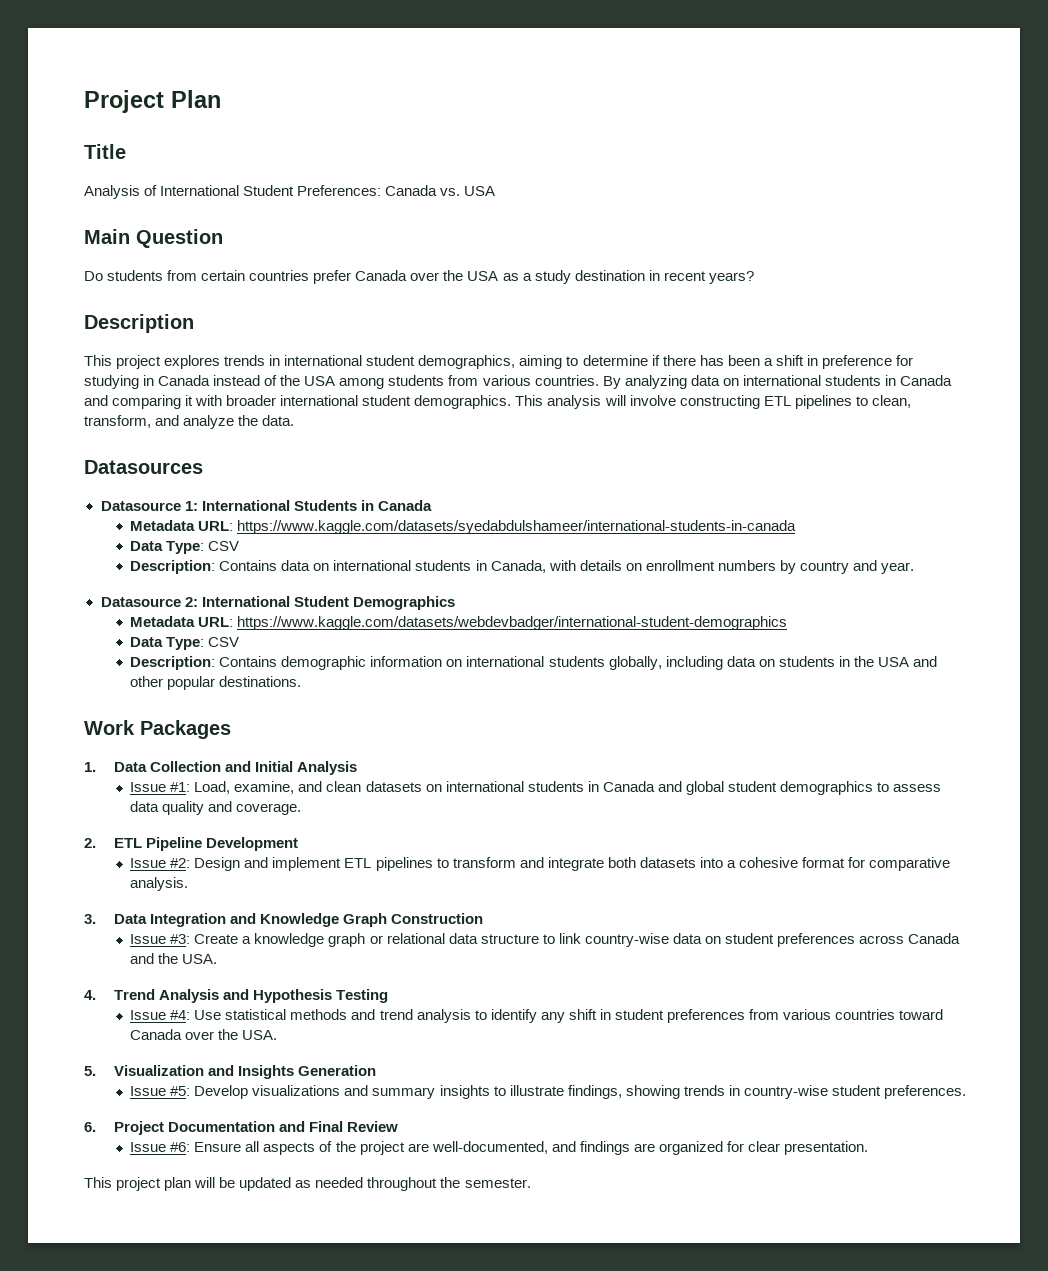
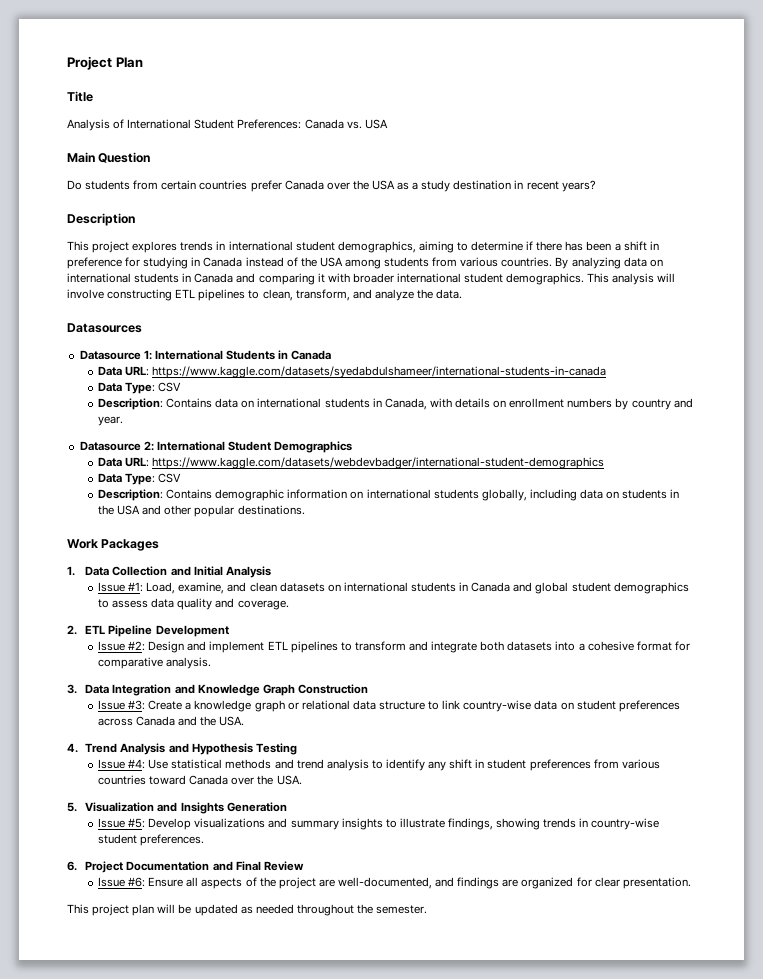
[130,520,196,531] Metadata -> [98,366,123,376] Data
[130,616,196,627] Metadata -> [98,457,123,467] Data

